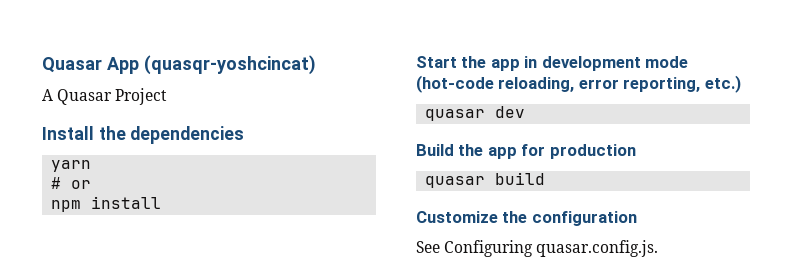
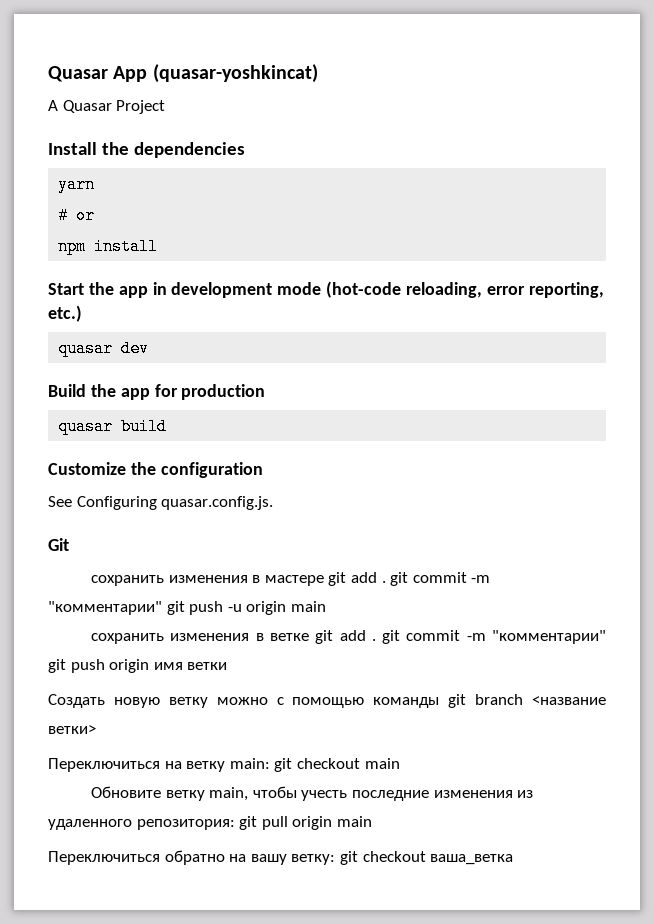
[143,55,316,75] (quasqr-yoshcincat) -> [152,64,318,83] (quasar-yoshkincat)
(659, 248) none -> [48,538,69,551] [91,572,491,586] [48,601,326,615] [91,630,606,644] [48,659,228,673] [48,694,606,708] [48,725,96,734] [48,758,400,772] [91,786,534,801] [48,816,372,830] [48,850,514,865] // Git // сохранить изменения в мастере git add . git commit -m "комментарии" git push -u origin main // сохранить изменения в ветке git add . git commit -m "комментарии" git push origin имя ветки // Создать новую ветку можно с помощью команды git branch <название ветки> // Переключиться на ветку main: git checkout main // Обновите ветку main, чтобы учесть последние изменения из удаленного репозитория: git pull origin main // Переключиться обратно на вашу ветку: git checkout ваша_ветка

